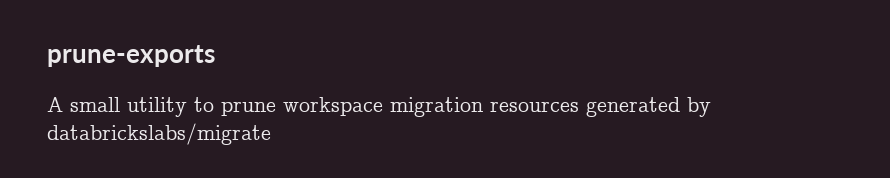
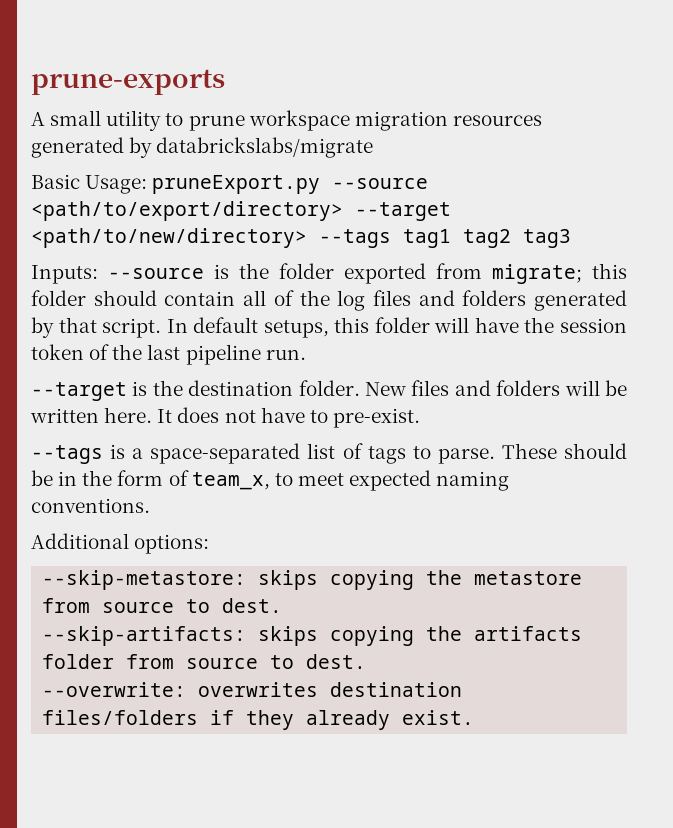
(271, 134) none -> [31,174,429,194] [31,201,451,221] [31,228,571,248] [31,263,627,284] [31,290,627,311] [31,317,627,338] [31,344,306,365] [31,380,627,401] [30,407,420,428] [31,443,628,464] [31,470,510,491] [31,498,150,513] [31,533,210,554] [42,570,583,590] [42,598,283,613] [42,626,583,646] [42,654,367,669] [42,682,463,697] [42,710,475,730] // Basic Usage: pruneExport.py --source <path/to/export/directory> --target <path/to/new/directory> --tags tag1 tag2 tag3 // Inputs: --source is the folder exported from migrate; this folder should contain all of the log files and folders generated by that script. In default setups, this folder will have the session token of the last pipeline run. // --target is the destination folder. New files and folders will be written here. It does not have to pre-exist. // --tags is a space-separated list of tags to parse. These should be in the form of team_x, to meet expected naming conventions. // Additional options: // --skip-metastore: skips copying the metastore from source to dest. // --skip-artifacts: skips copying the artifacts folder from source to dest. // --overwrite: overwrites destination files/folders if they already exist.

